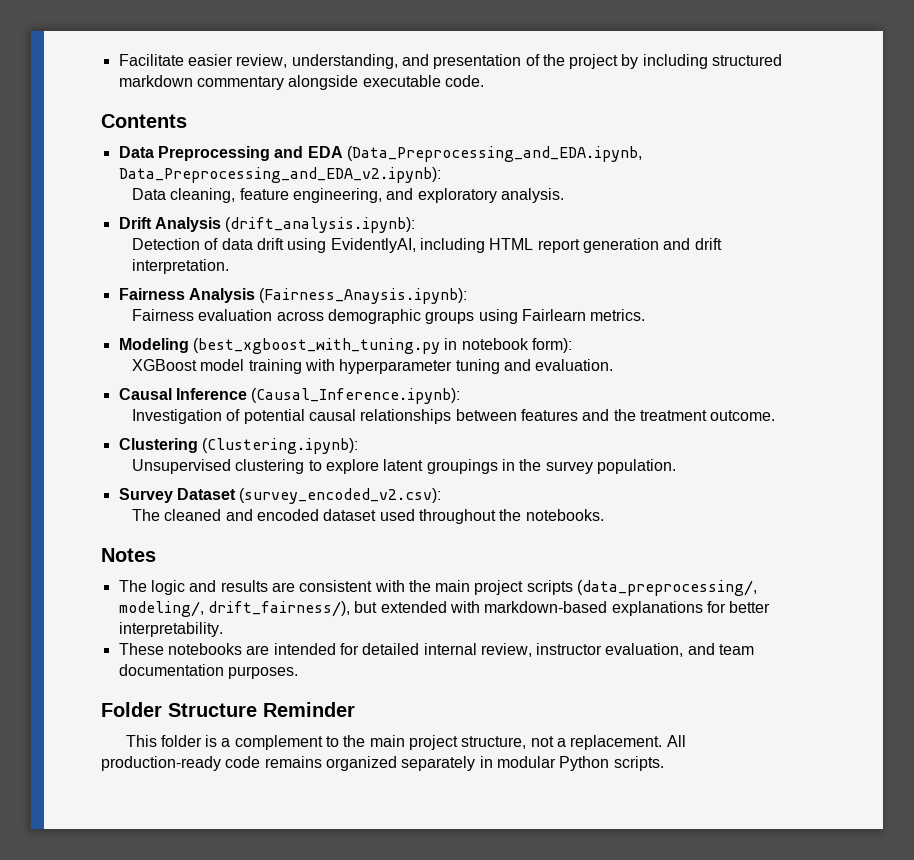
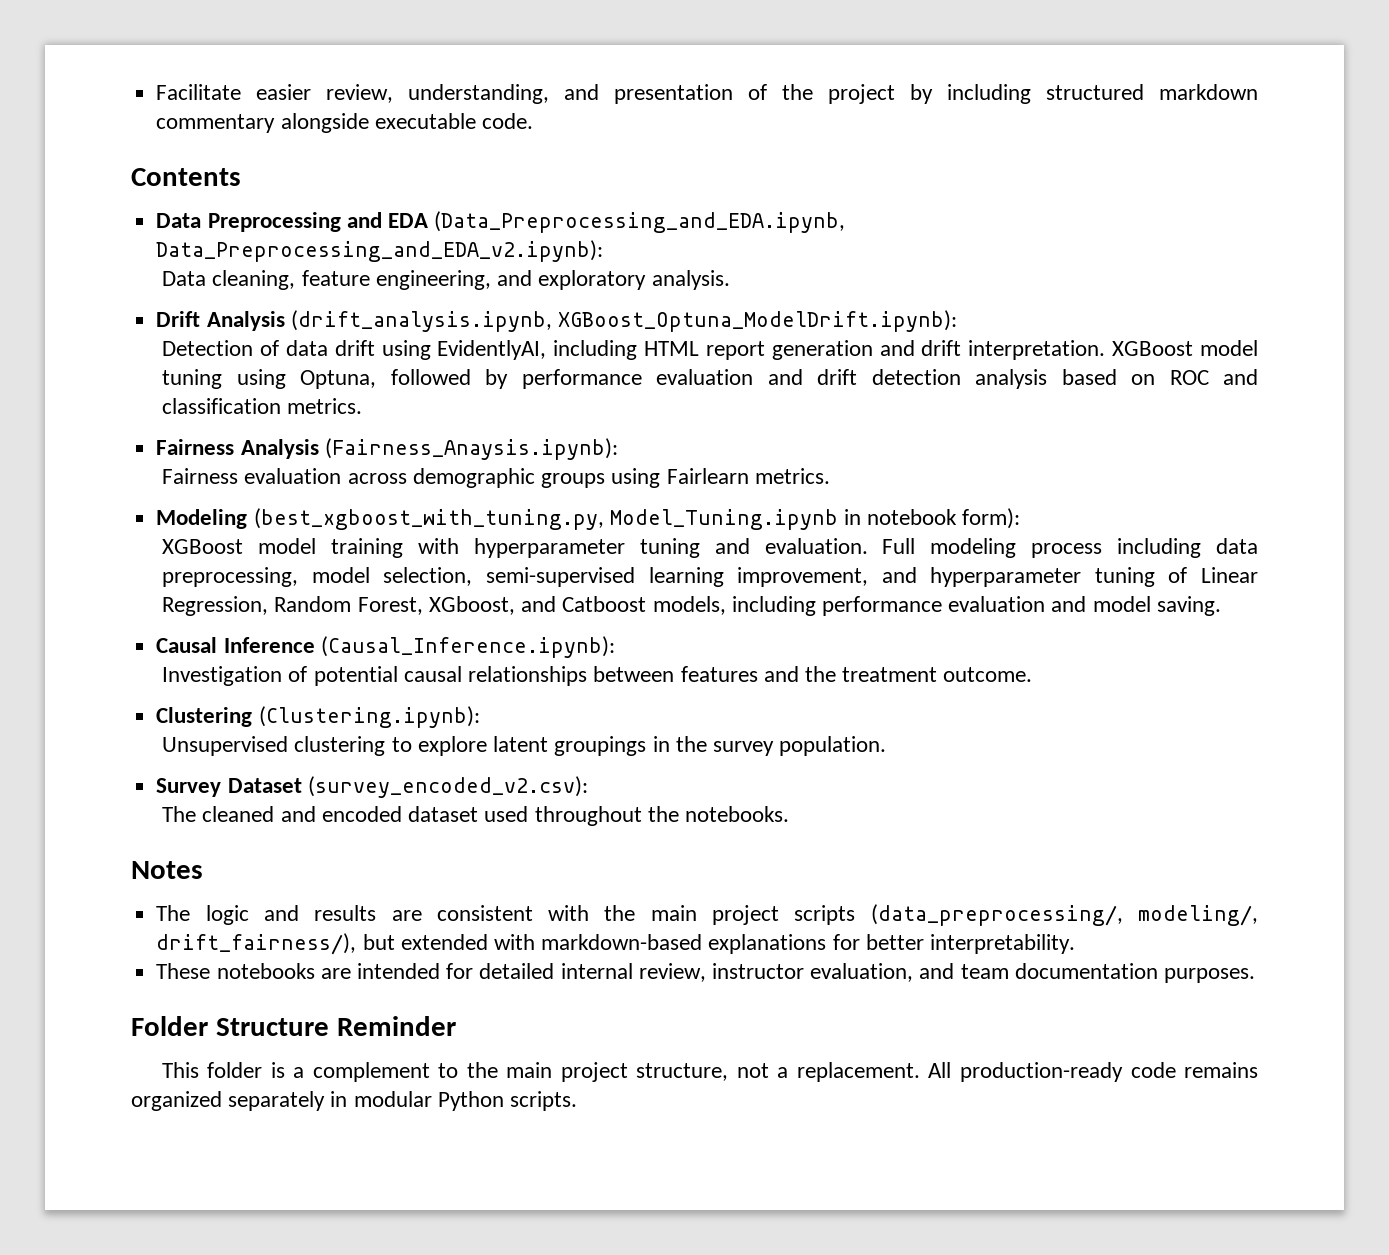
[225,217,416,233] (drift_analysis.ipynb): -> [290,310,957,332] (drift_analysis.ipynb, XGBoost_Optuna_ModelDrift.ipynb):
(230, 266) none -> [1112,340,1258,356] [162,369,1258,389] [162,398,363,414] XGBoost model tuning using Optuna, followed by performance evaluation and drift detection analysis based on ROC and classification metrics.
[192,338,440,354] (best_xgboost_with_tuning.py -> [253,508,838,530] (best_xgboost_with_tuning.py, Model_Tuning.ipynb
(614, 365) none -> [882,538,1258,558] [162,567,1258,587] [162,596,1221,616] Full modeling process including data preprocessing, model selection, semi-supervised learning improvement, and hyperparameter tuning of Linear Regression, Random Forest, XGboost, and Catboost models, including performance evaluation and model saving.

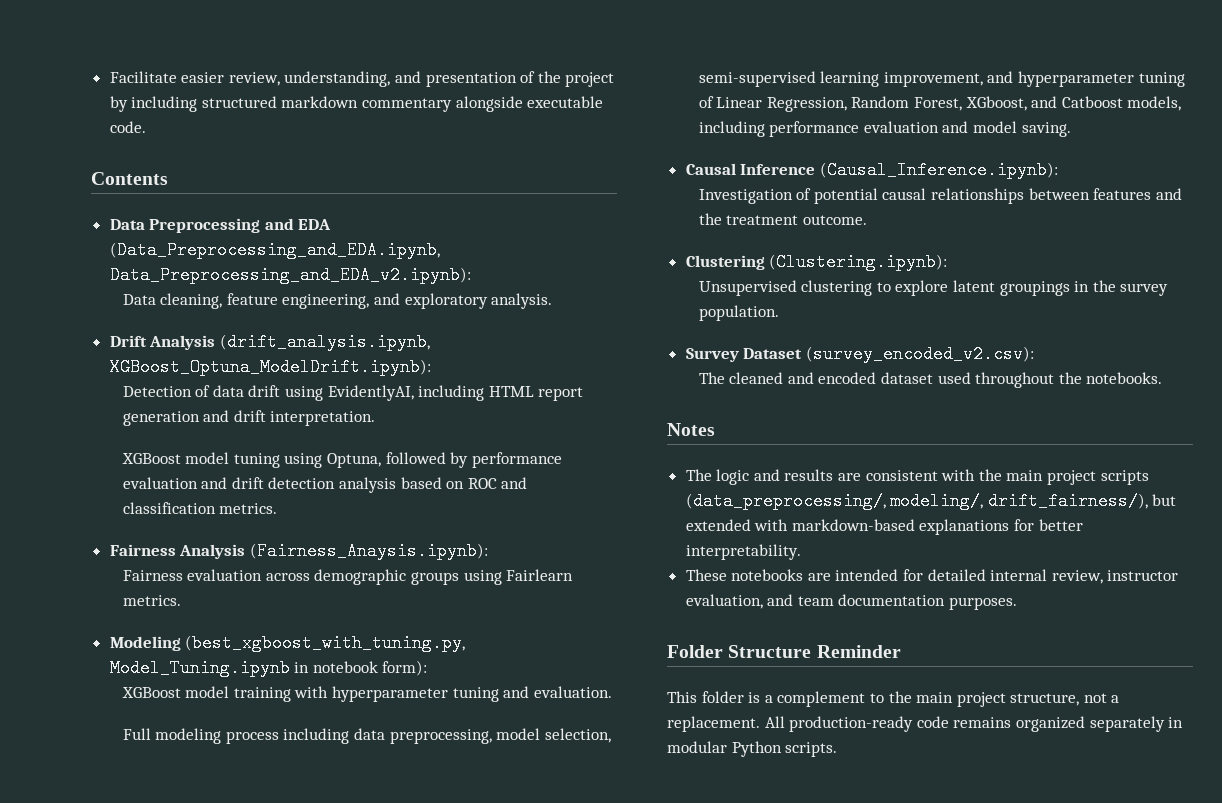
(1106, 350) none -> (376, 418) //
(868, 546) none -> (612, 692) //

